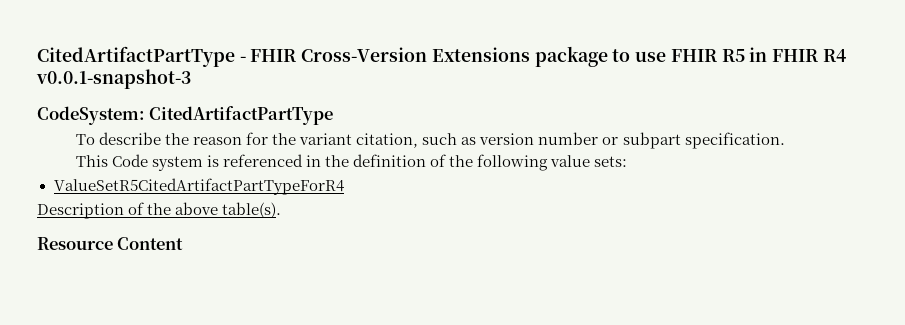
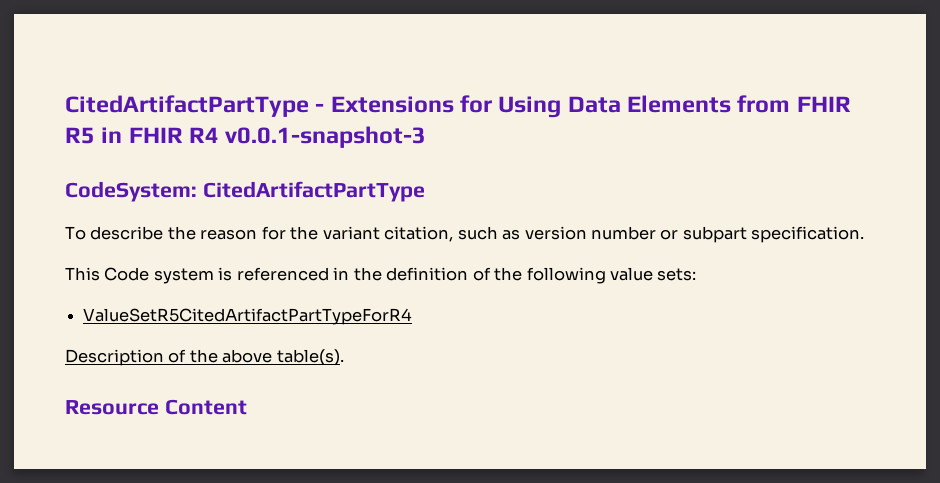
[250,46,667,67] FHIR Cross-Version Extensions package to use -> [330,95,791,118] Extensions for Using Data Elements from

